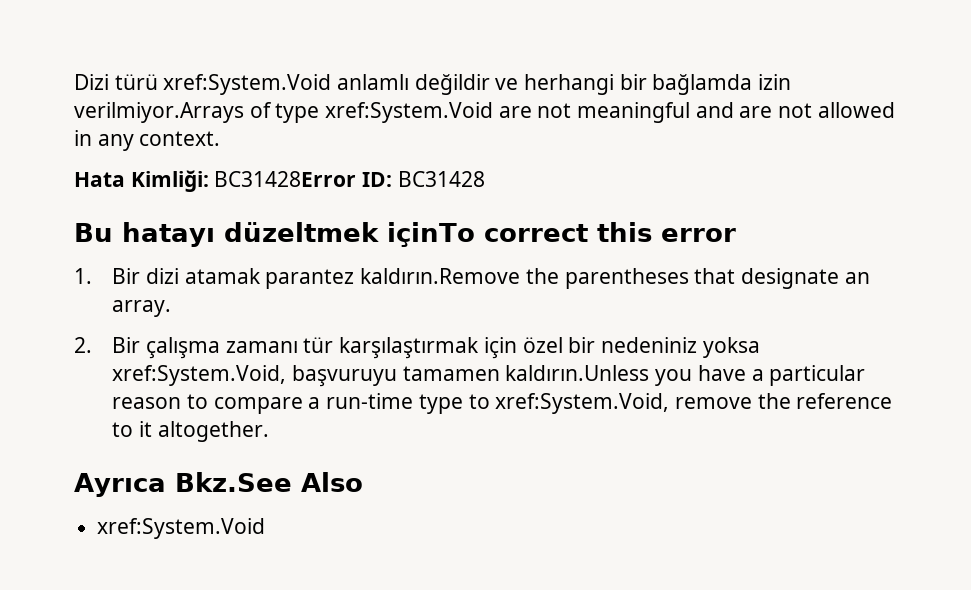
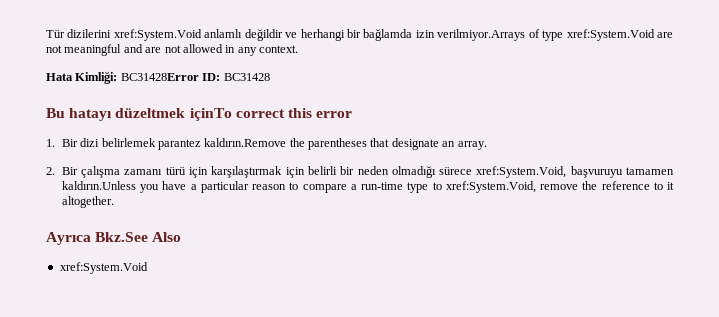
[74,74,158,90] Dizi türü -> [46,29,112,38] Tür dizilerini
[184,268,261,284] atamak -> [101,138,156,147] belirlemek
[303,337,760,359] tür karşılaştırmak için özel bir nedeniniz yoksa -> [165,166,473,178] türü için karşılaştırmak için belirli bir neden olmadığı sürece

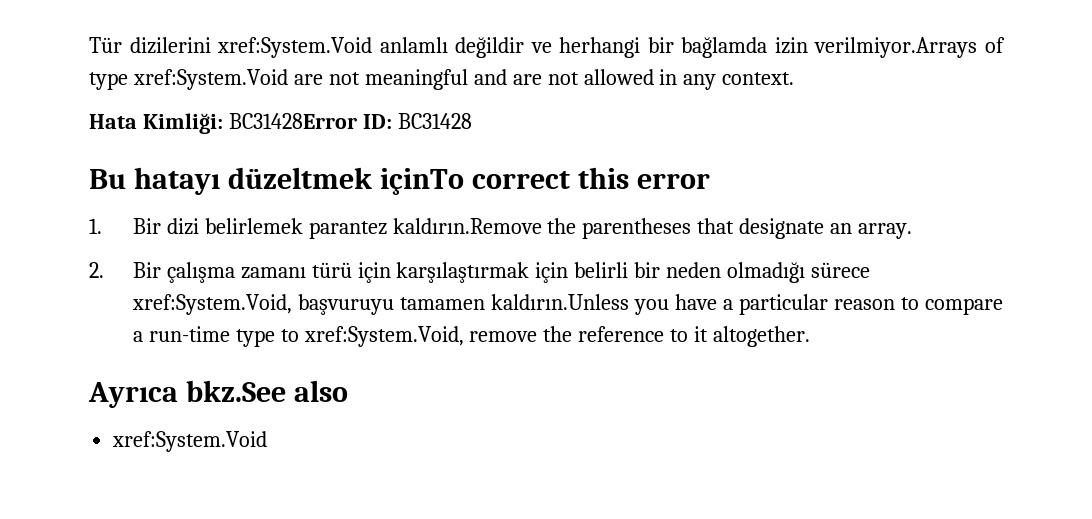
[95,232,182,242] Bkz.See Also -> [185,380,348,402] bkz.See also

